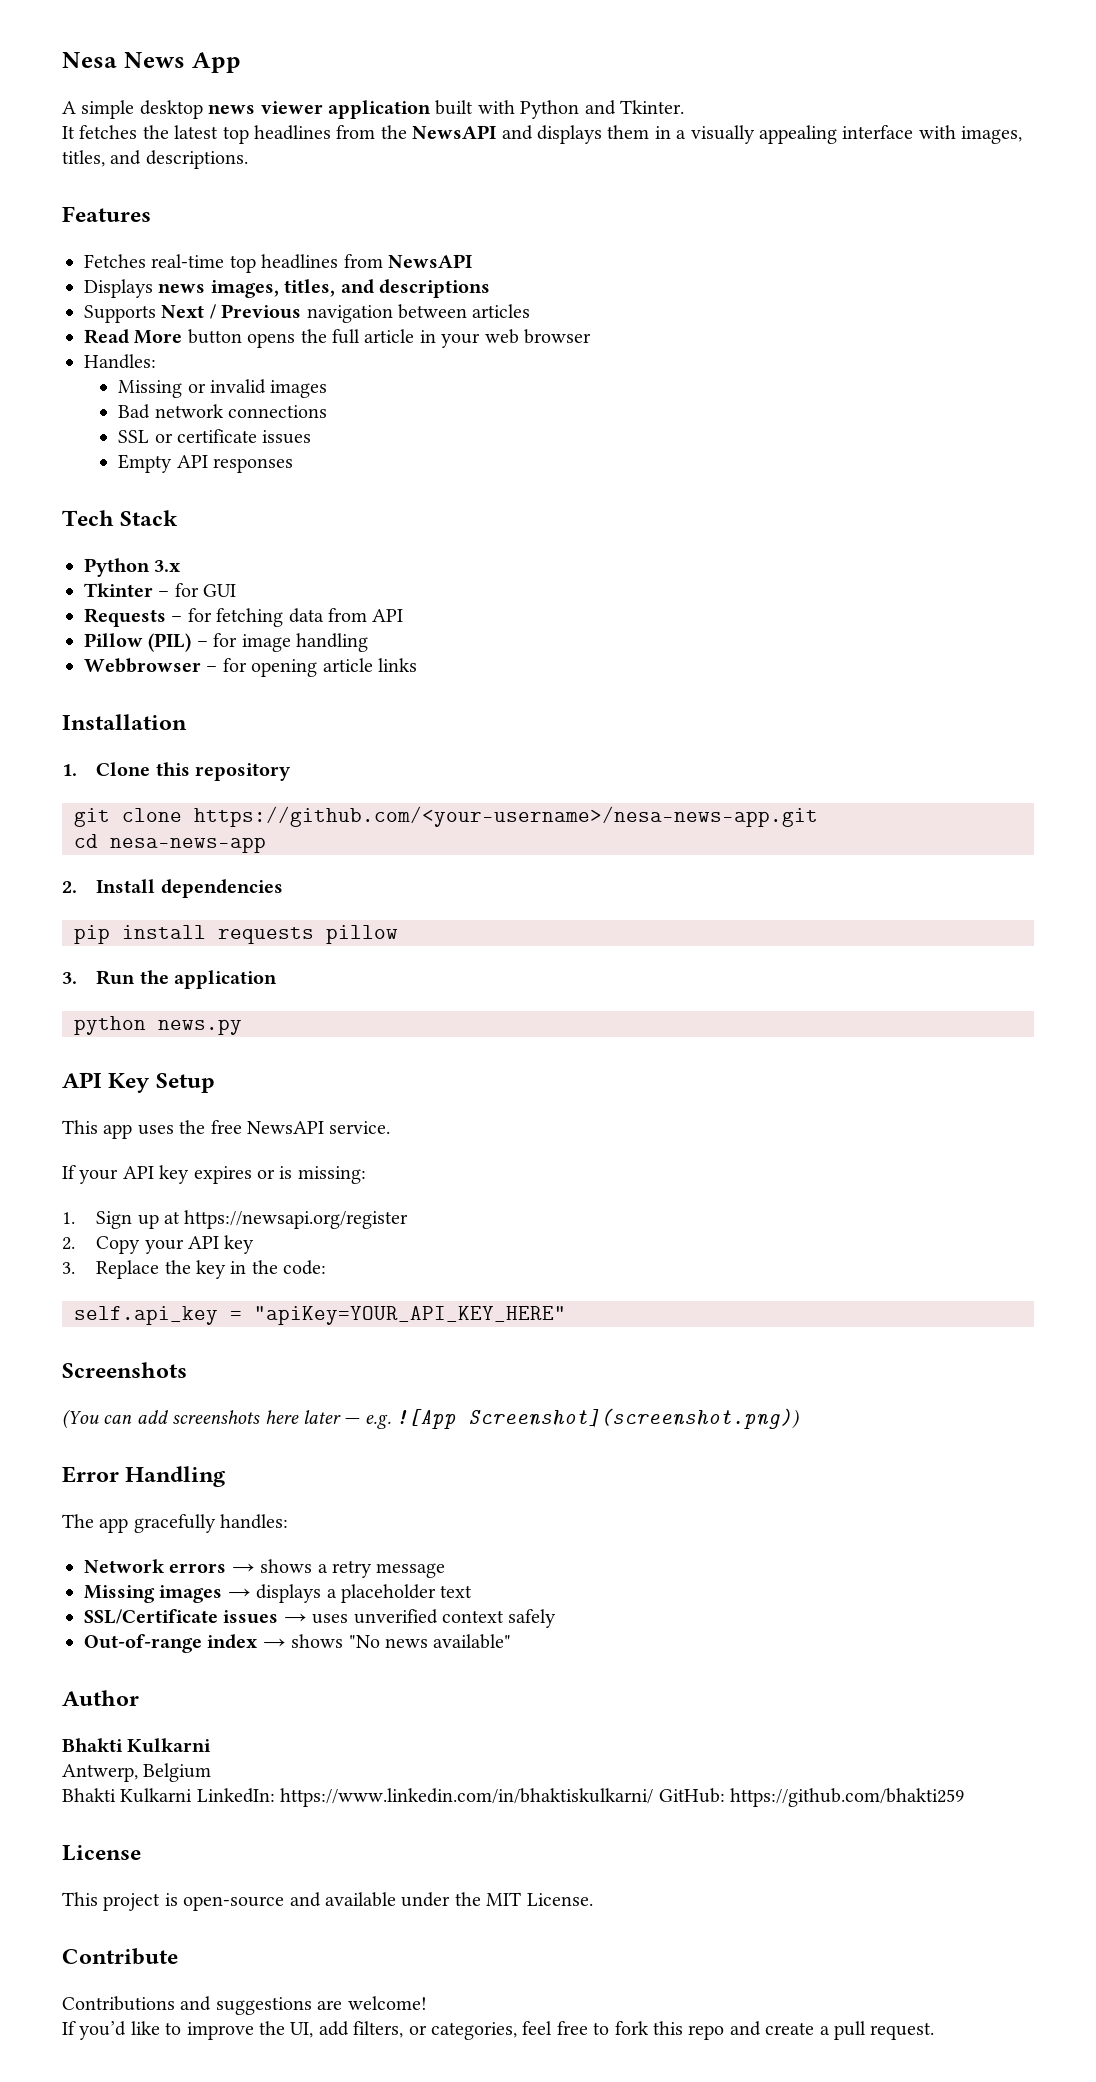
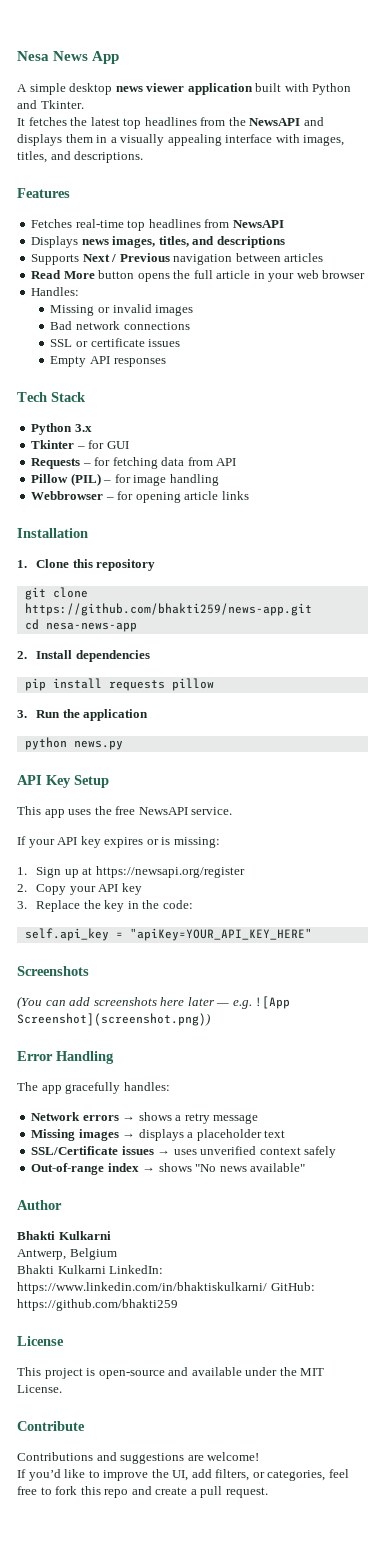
[194,806,818,827] https://github.com/<your-username>/nesa-news-app.git -> [24,603,312,616] https://github.com/bhakti259/news-app.git

